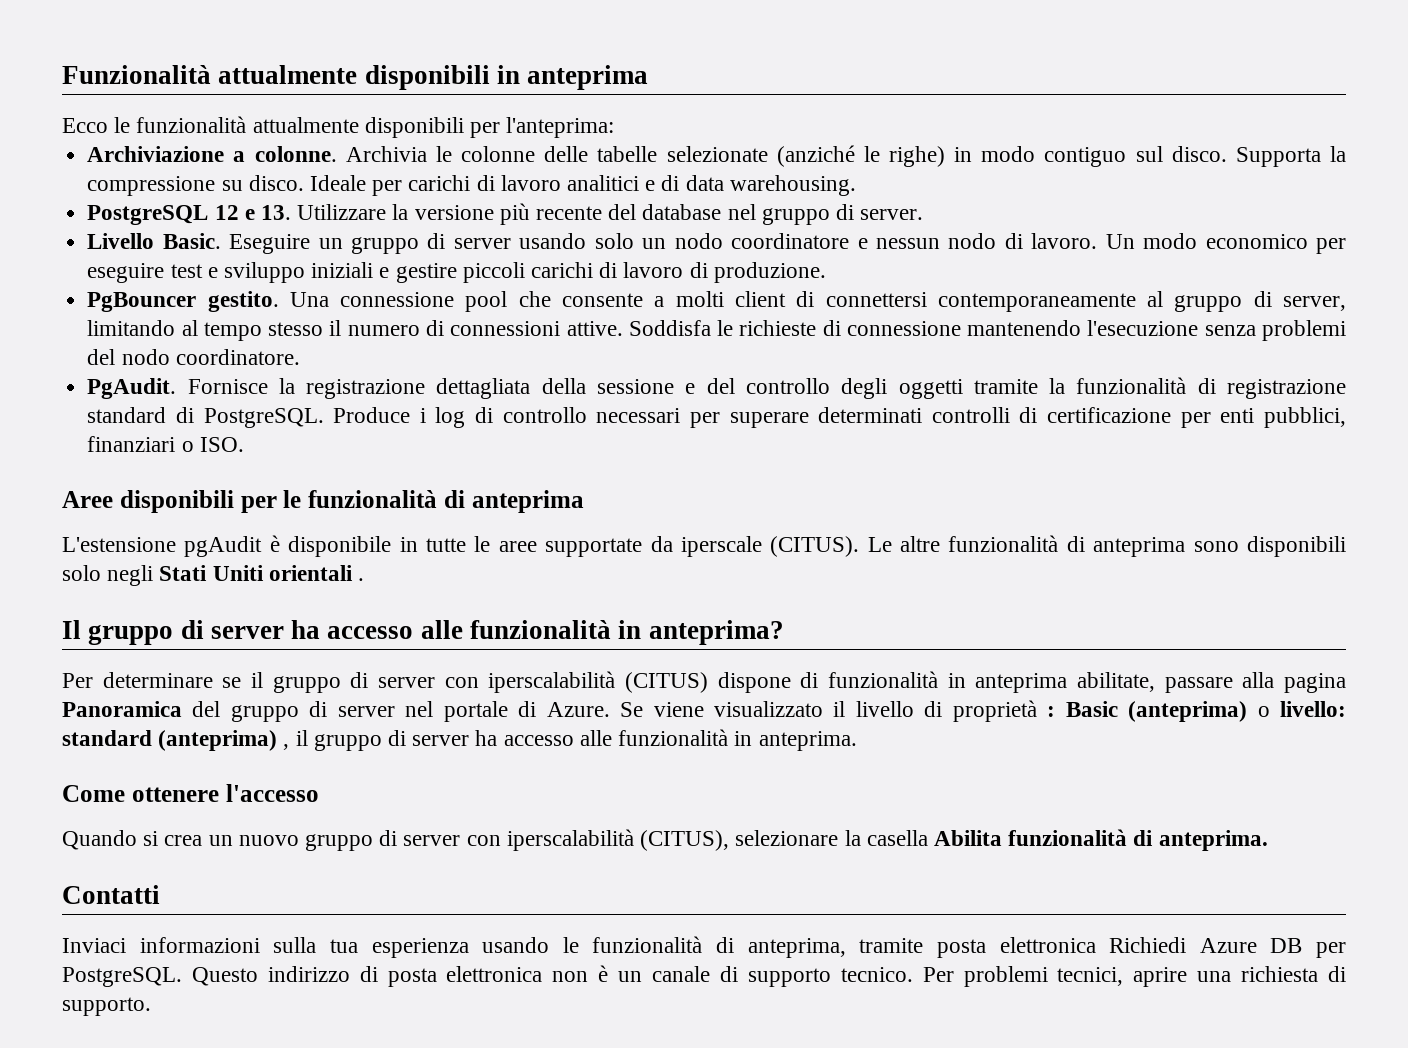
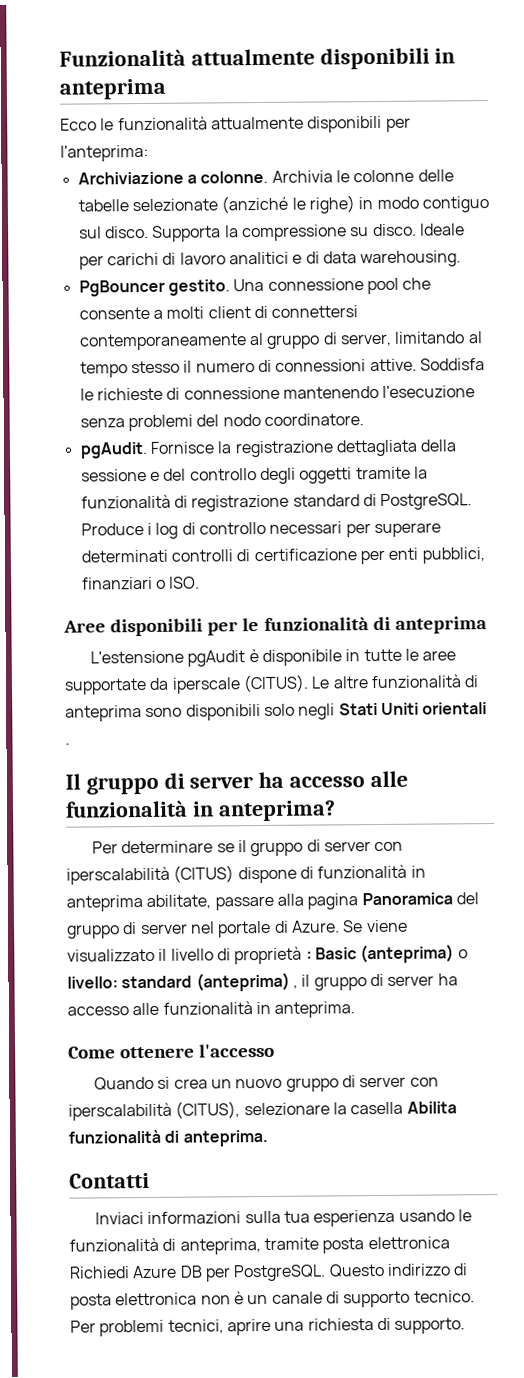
[87,203,924,225] [87,233,1346,254] [87,262,826,283] // PostgreSQL 12 e 13. Utilizzare la versione più recente del database nel gruppo di server. // Livello Basic. Eseguire un gruppo di server usando solo un nodo coordinatore e nessun nodo di lavoro. Un modo economico per eseguire test e sviluppo iniziali e gestire piccoli carichi di lavoro di produzione. -> (462, 259) none
[87,378,177,399] PgAudit. -> [79,441,148,459] pgAudit.

